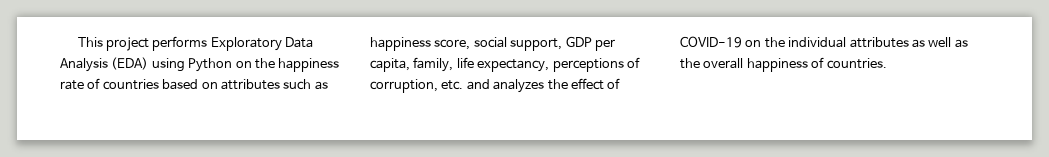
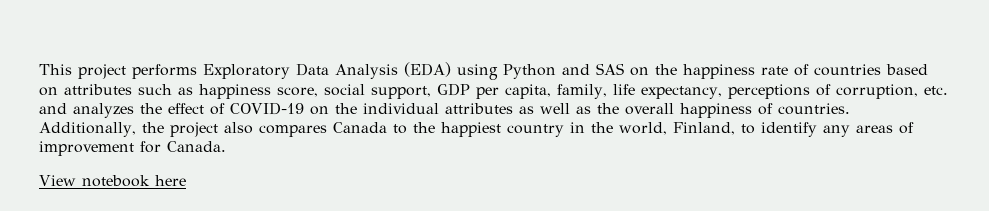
(233, 65) none -> [562,63,624,75] and SAS
(887, 63) none -> [39,122,914,137] [39,141,226,156] [39,175,186,187] Additionally, the project also compares Canada to the happiest country in the world, Finland, to identify any areas of improvement for Canada. // View notebook here

